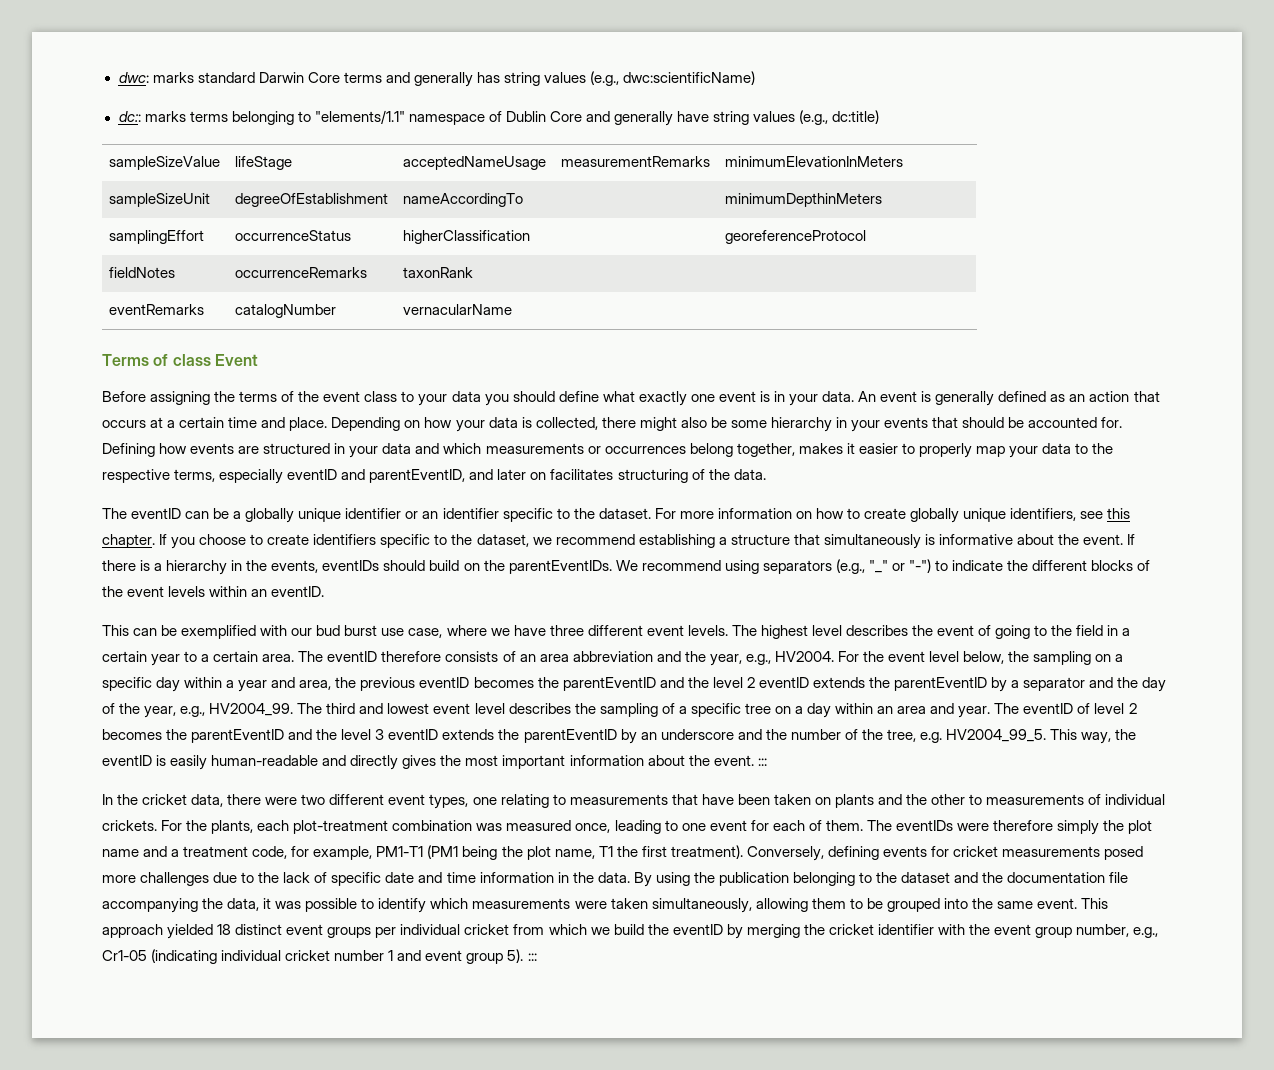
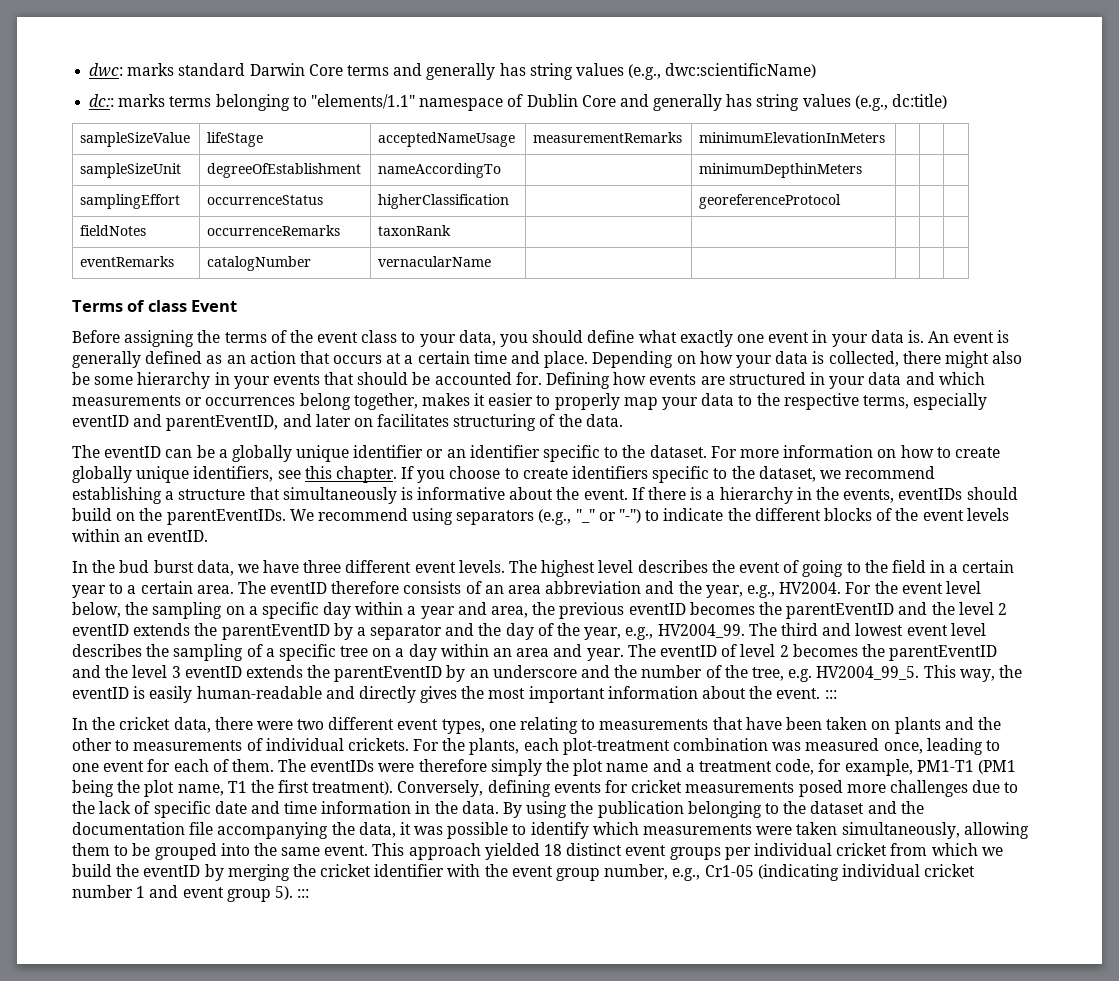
[677,111,710,122] have -> [726,94,753,107] has
[451,391,481,402] data -> [458,330,496,346] data,
[759,391,855,406] is in your data. -> [812,330,924,347] in your data is.
[102,625,487,639] This can be exemplified with our bud burst use case, where -> [72,560,234,576] In the bud burst data,

